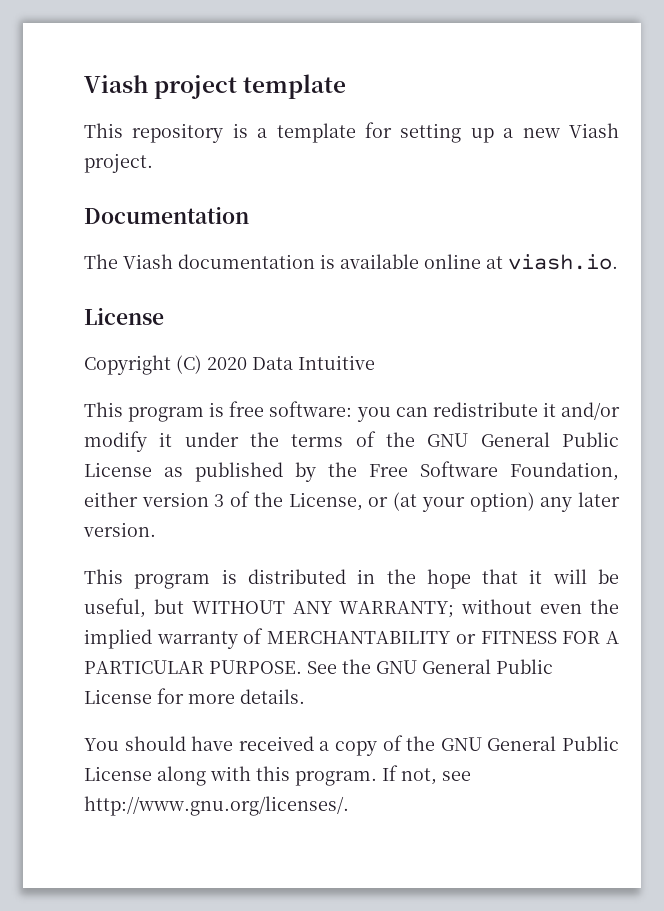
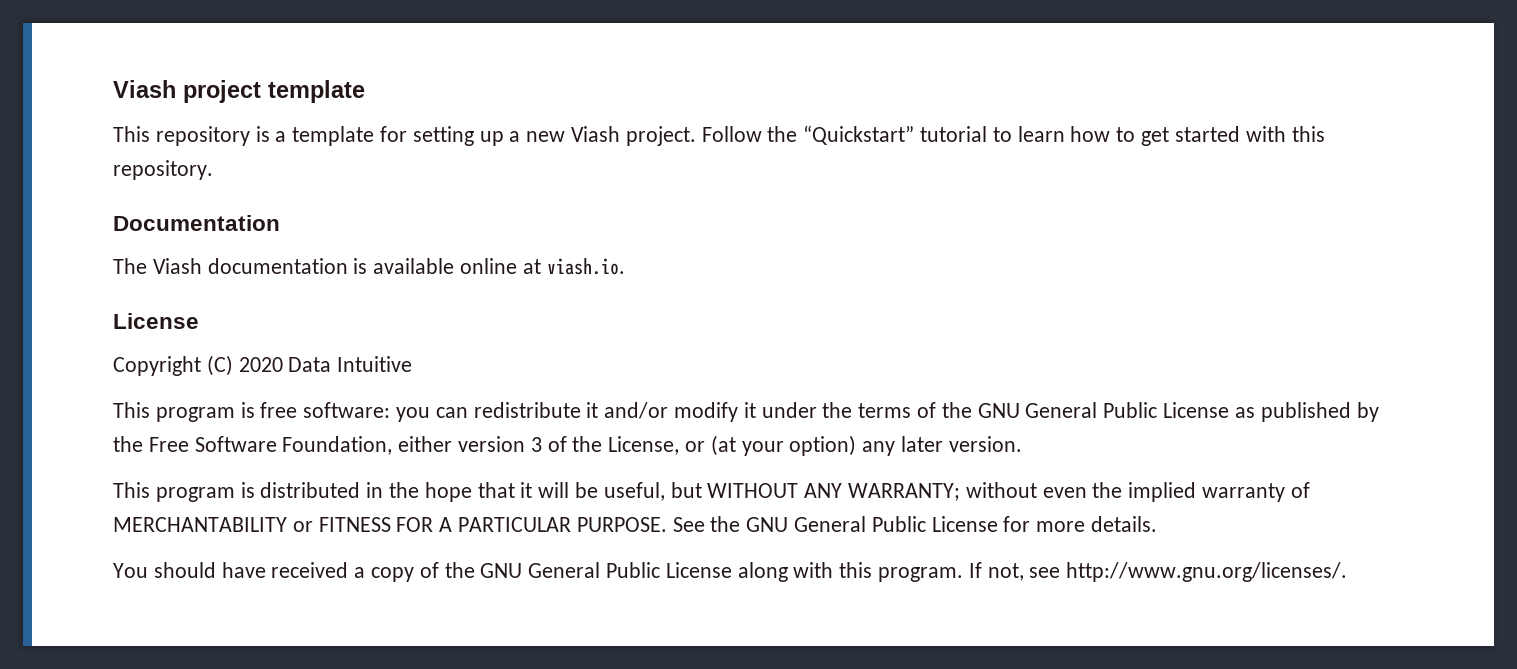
(153, 163) none -> [701,125,1325,146] [113,160,213,180] Follow the “Quickstart” tutorial to learn how to get started with this repository.

